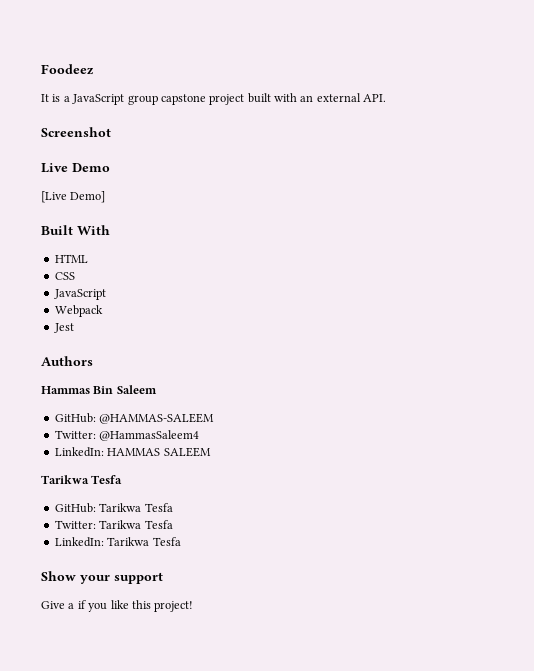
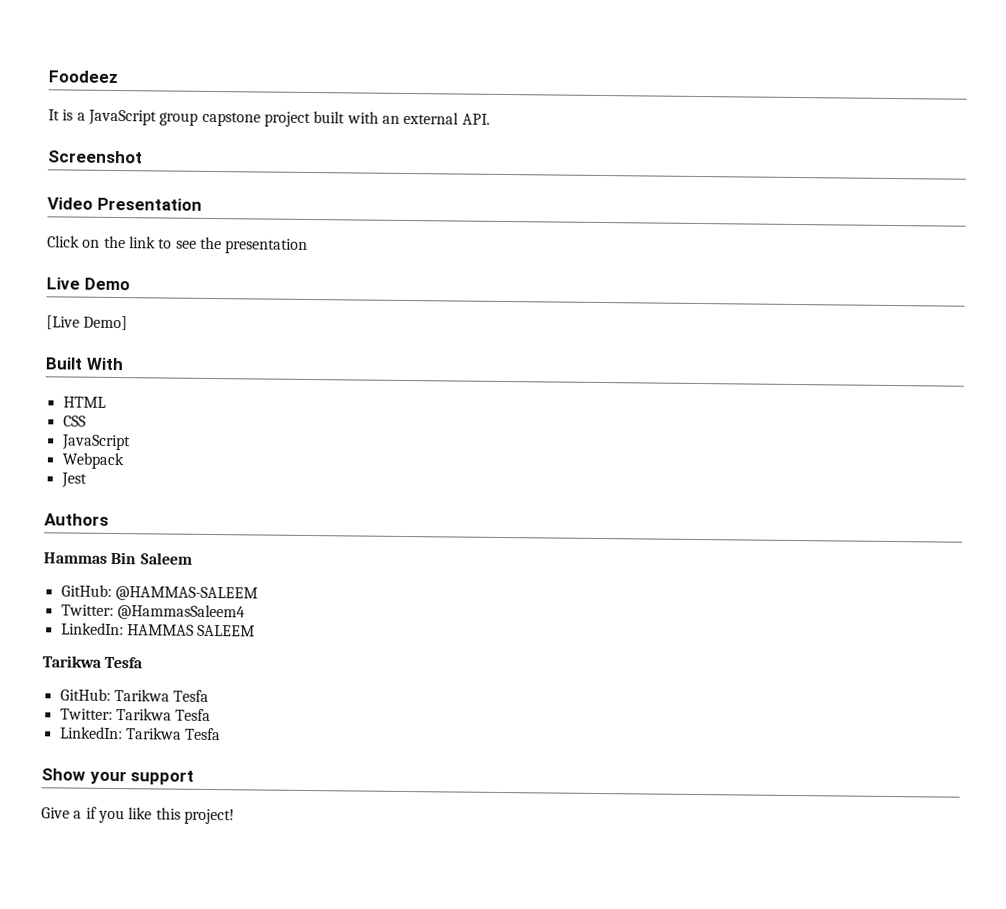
(111, 132) none -> [47,197,202,211] [47,235,309,254] // Video Presentation // Click on the link to see the presentation

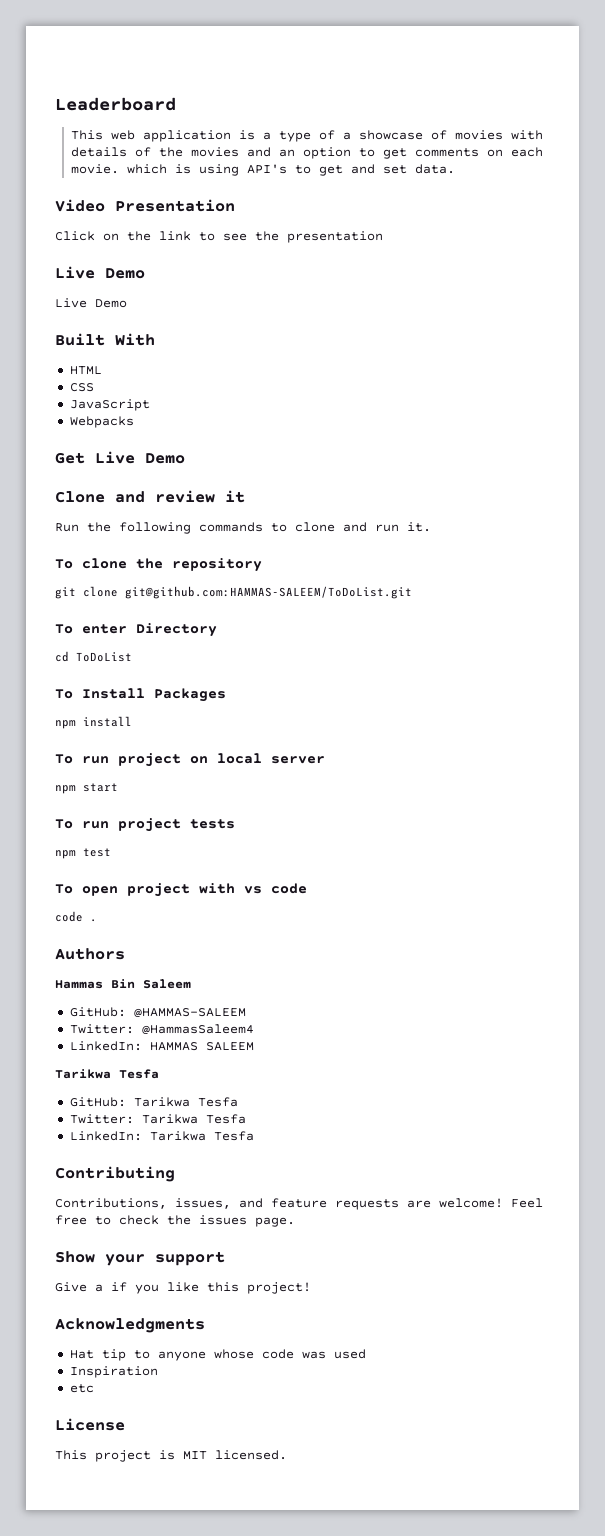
[48,70,118,84] [48,109,490,127] [47,150,143,164] Foodeez // It is a JavaScript group capstone project built with an external API. // Screenshot -> [55,97,176,111] [71,130,544,142] [71,147,544,159] [71,164,456,176] Leaderboard // This web application is a type of a showcase of movies with details of the movies and an option to get comments on each movie. which is using API's to get and set data.
[46,315,129,331] [Live Demo] -> [55,298,127,308] Live Demo
[61,452,124,470] [60,472,87,488] Webpack // Jest -> [69,416,134,428] [55,451,185,464] [55,490,245,503] [55,522,431,534] [55,558,262,572] [55,586,412,599] [55,623,217,637] [55,651,132,662] [55,688,226,702] [55,716,132,729] [55,753,325,767] [55,783,118,794] [55,818,235,832] [55,848,111,859] [55,883,307,897] [55,911,97,922] Webpacks // Get Live Demo // Clone and review it // Run the following commands to clone and run it. // To clone the repository // git clone git@github.com:HAMMAS-SALEEM/ToDoList.git // To enter Directory // cd ToDoList // To Install Packages // npm install // To run project on local server // npm start // To run project tests // npm test // To open project with vs code // code .
(222, 734) none -> [55,1166,175,1182] [55,1198,543,1210] [55,1215,295,1227] // Contributing // Contributions, issues, and feature requests are welcome! Feel free to check the issues page.
(235, 816) none -> [55,1318,205,1333] [69,1349,366,1361] [69,1366,158,1378] [69,1384,94,1393] [55,1418,125,1431] [55,1450,287,1462] // Acknowledgments // Hat tip to anyone whose code was used // Inspiration // etc // License // This project is MIT licensed.

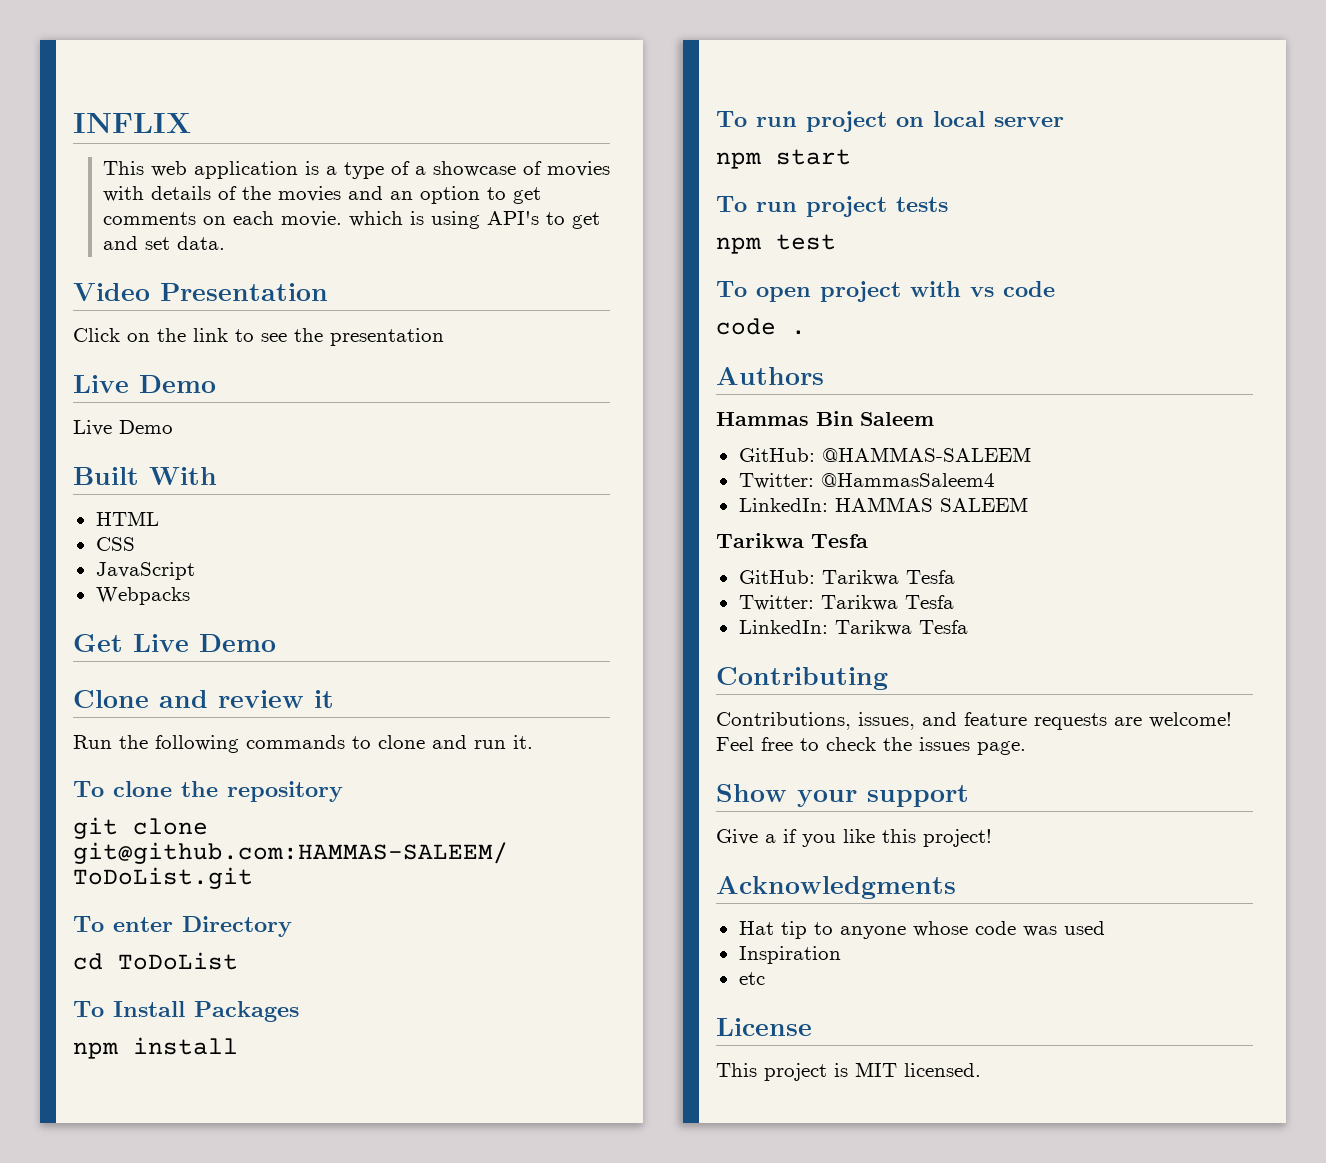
[55,97,176,111] Leaderboard -> [73,113,191,133] INFLIX

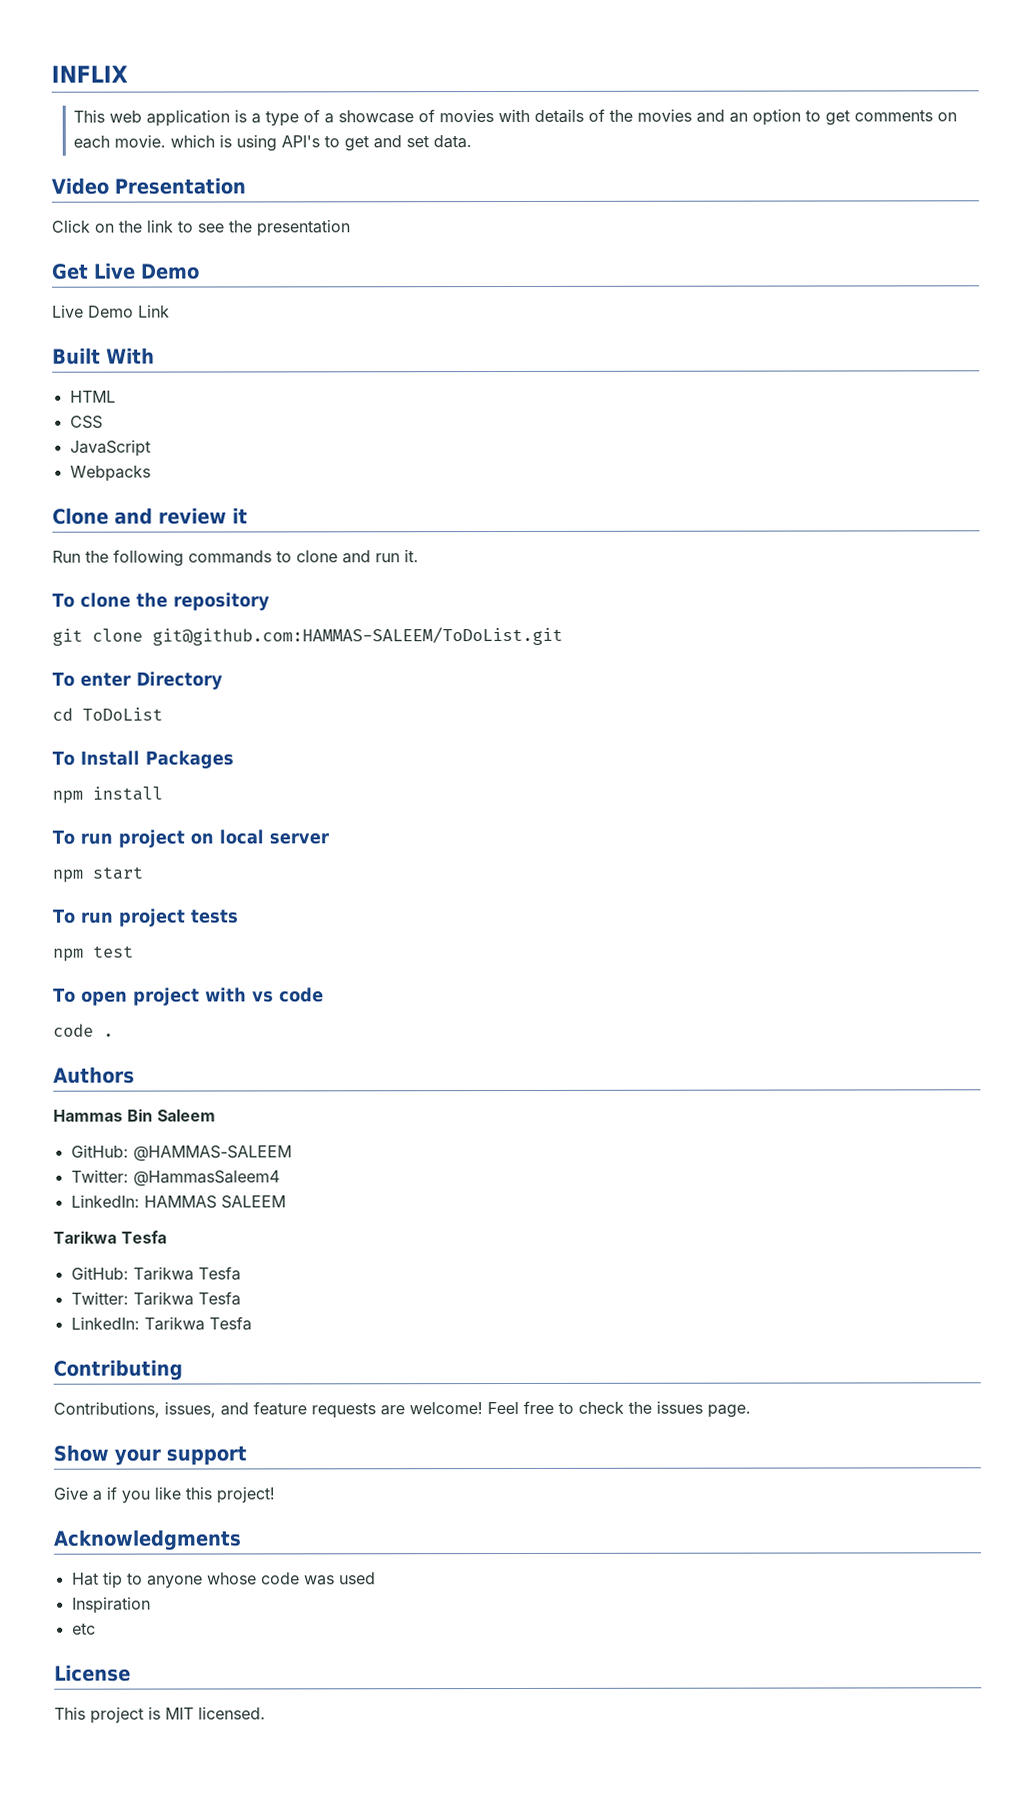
(444, 337) none -> [51,263,89,280] Get
(173, 427) none -> [138,304,170,318] Link
[73,634,276,652] // Get Live Demo -> (151, 473) none

